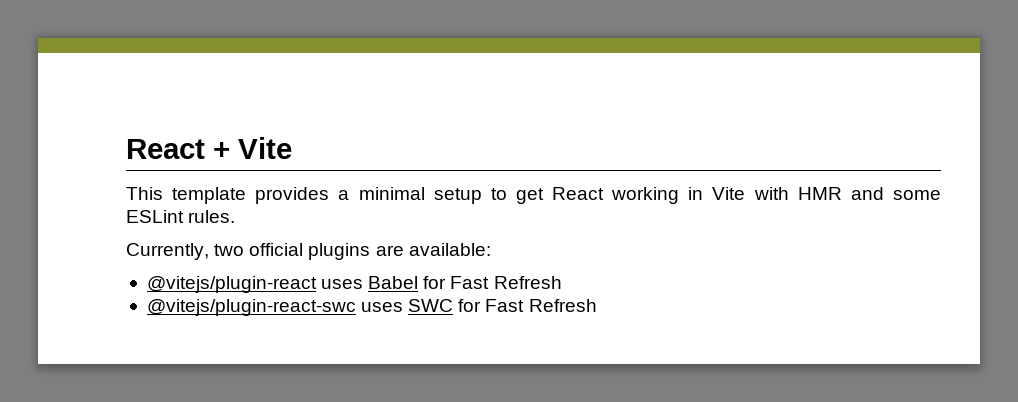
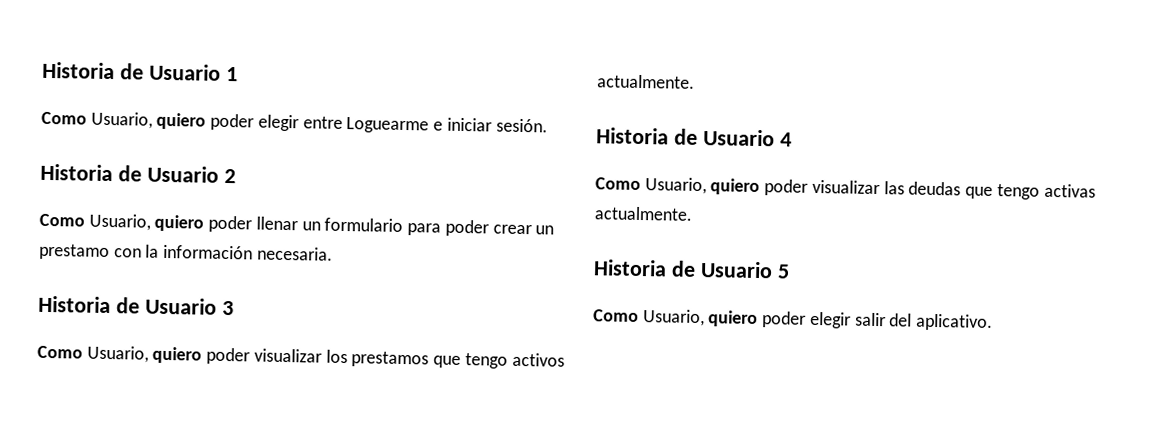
[126,137,292,159] [126,187,941,204] [126,210,236,223] [126,243,491,260] [146,276,562,293] [146,299,597,316] React + Vite // This template provides a minimal setup to get React working in Vite with HMR and some ESLint rules. // Currently, two official plugins are available: // @vitejs/plugin-react uses Babel for Fast Refresh // @vitejs/plugin-react-swc uses SWC for Fast Refresh -> [42,61,238,82] [41,111,548,134] [40,163,236,184] [39,213,555,237] [39,243,333,261] [38,295,234,316] [37,345,565,369] [597,74,695,89] [596,127,792,147] [595,177,1096,200] [594,206,693,221] [593,259,790,279] [593,309,994,331] Historia de Usuario 1 // Como Usuario, quiero poder elegir entre Loguearme e iniciar sesión. // Historia de Usuario 2 // Como Usuario, quiero poder llenar un formulario para poder crear un prestamo con la información necesaria. // Historia de Usuario 3 // Como Usuario, quiero poder visualizar los prestamos que tengo activos actualmente. // Historia de Usuario 4 // Como Usuario, quiero poder visualizar las deudas que tengo activas actualmente. // Historia de Usuario 5 // Como Usuario, quiero poder elegir salir del aplicativo.

